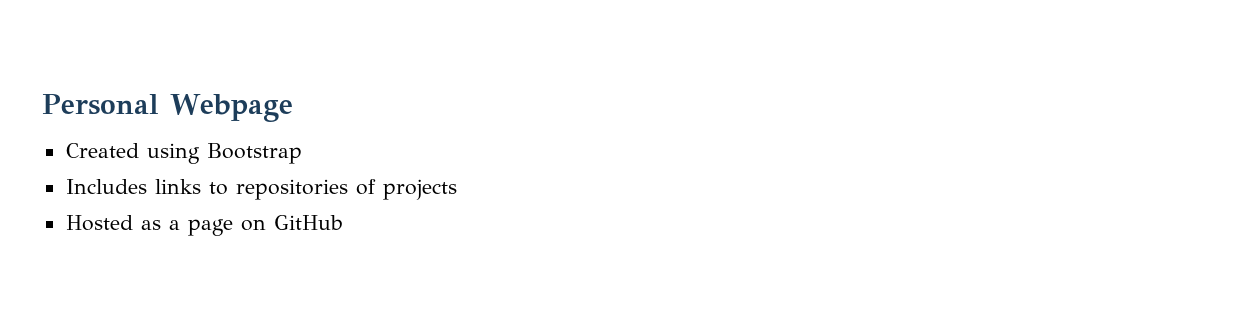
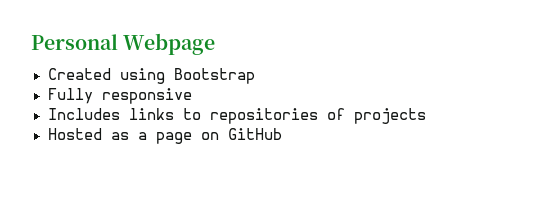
(302, 153) none -> [47,88,192,104] // Fully responsive

